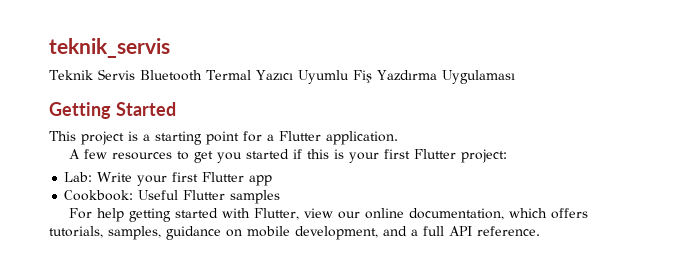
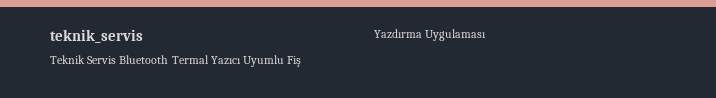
[49,102,176,119] [49,131,398,145] [68,149,507,163] [64,172,273,186] [64,190,281,204] [68,208,588,222] [49,226,540,240] // Getting Started // This project is a starting point for a Flutter application. // A few resources to get you started if this is your first Flutter project: // Lab: Write your first Flutter app // Cookbook: Useful Flutter samples // For help getting started with Flutter, view our online documentation, which offers tutorials, samples, guidance on mobile development, and a full API reference. -> (487, 35) none

